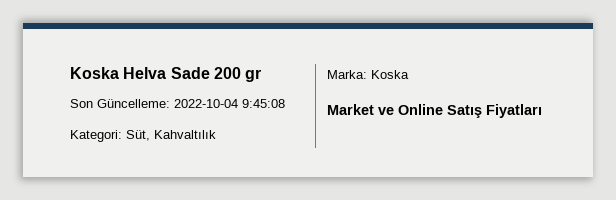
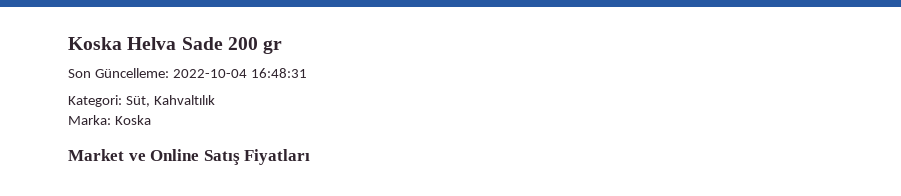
[242,99,285,108] 9:45:08 -> [250,68,307,78] 16:48:31

